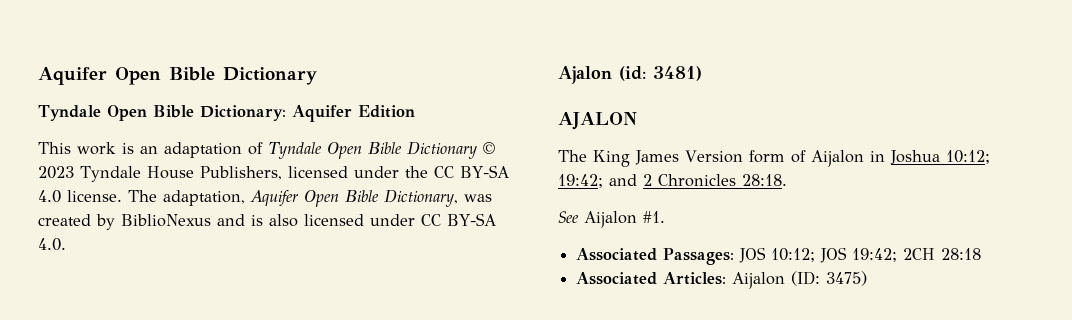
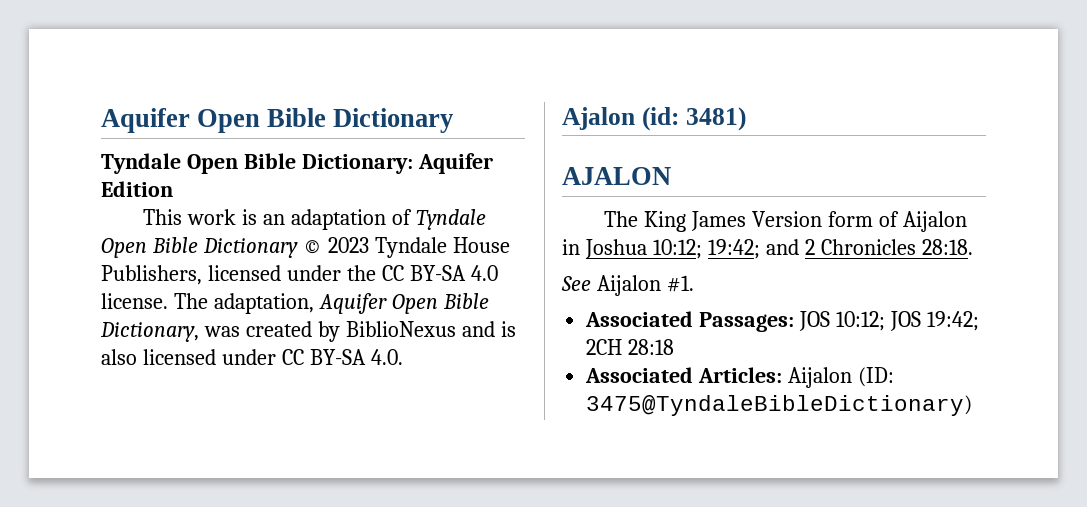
[826,271,868,286] 3475) -> [586,395,973,416] 3475@TyndaleBibleDictionary)

